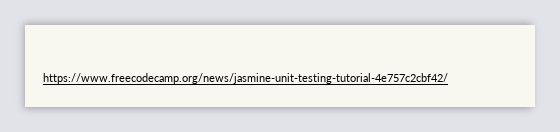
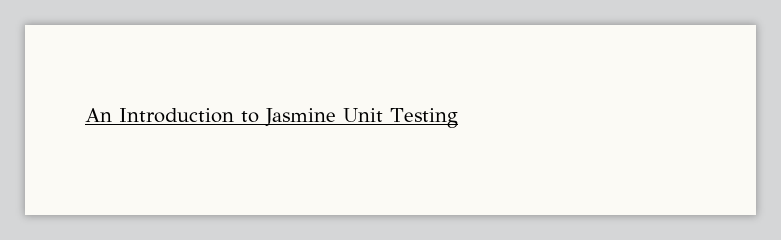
[43,73,448,84] https://www.freecodecamp.org/news/jasmine-unit-testing-tutorial-4e757c2cbf42/ -> [85,108,458,128] An Introduction to Jasmine Unit Testing

